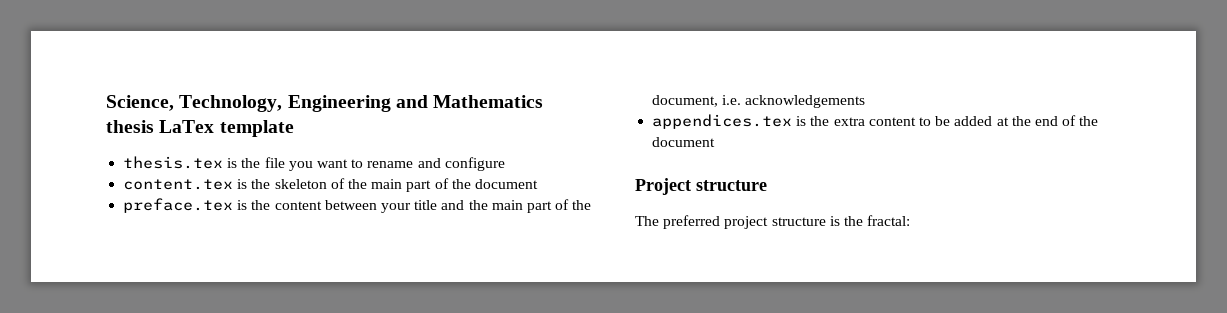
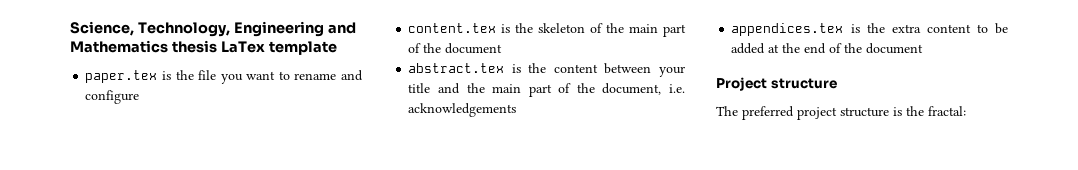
[123,156,224,169] thesis.tex -> [85,70,158,83] paper.tex
[123,198,234,213] preface.tex -> [408,63,505,73] abstract.tex

